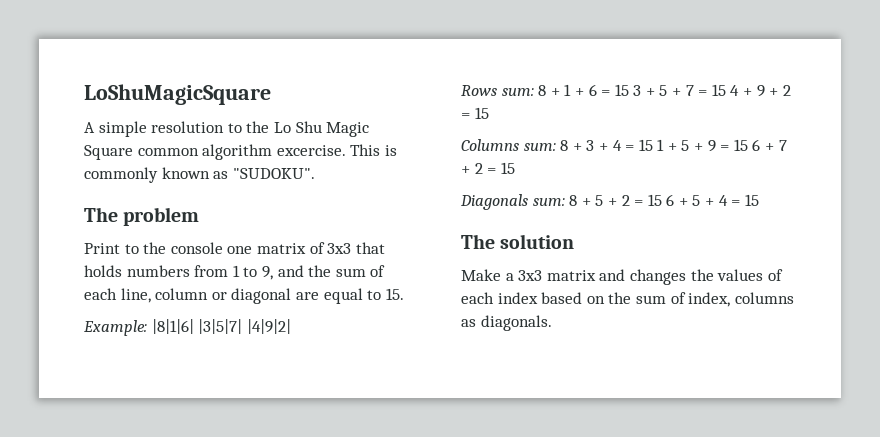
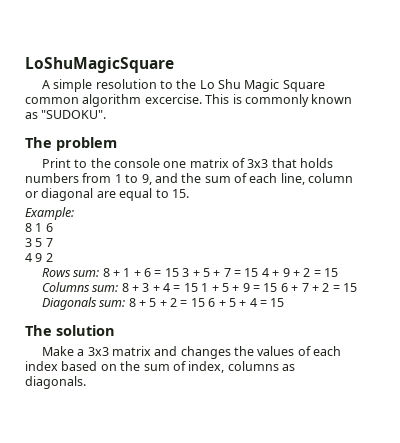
[151,319,291,334] |8|1|6| |3|5|7| |4|9|2| -> [25,223,53,232] [25,238,53,247] [25,253,53,262] // 8 1 6 // 3 5 7 // 4 9 2

